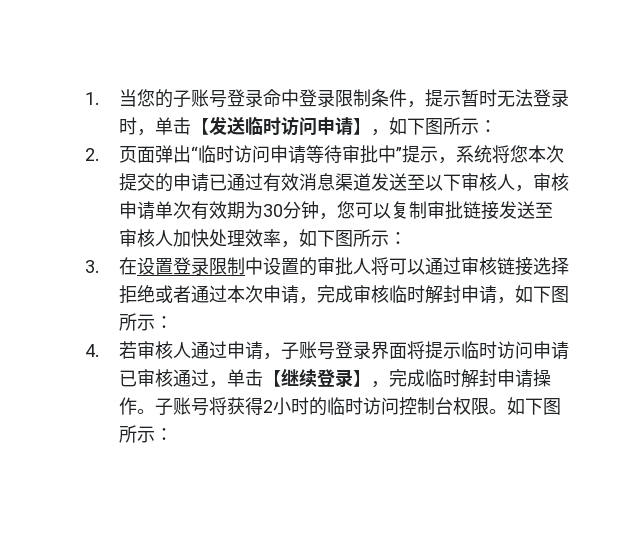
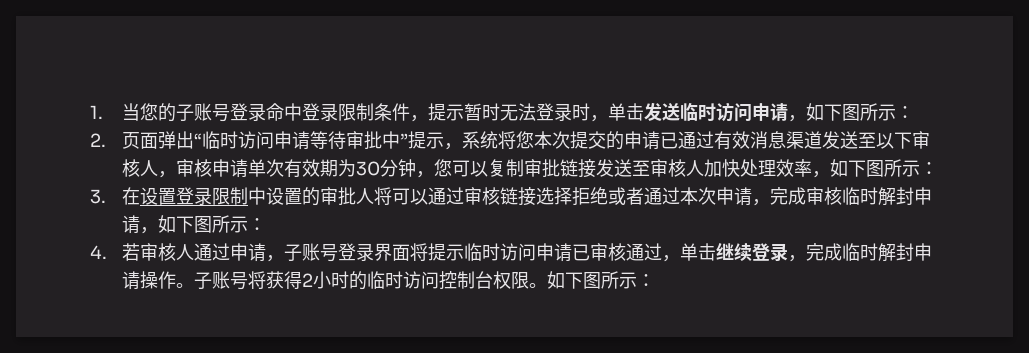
[190,118,209,135] 【 -> (644, 112) none
[352,118,371,135] 】 -> (788, 112) none
[262,370,281,387] 【 -> (716, 252) none
[352,370,371,387] 】 -> (788, 252) none

